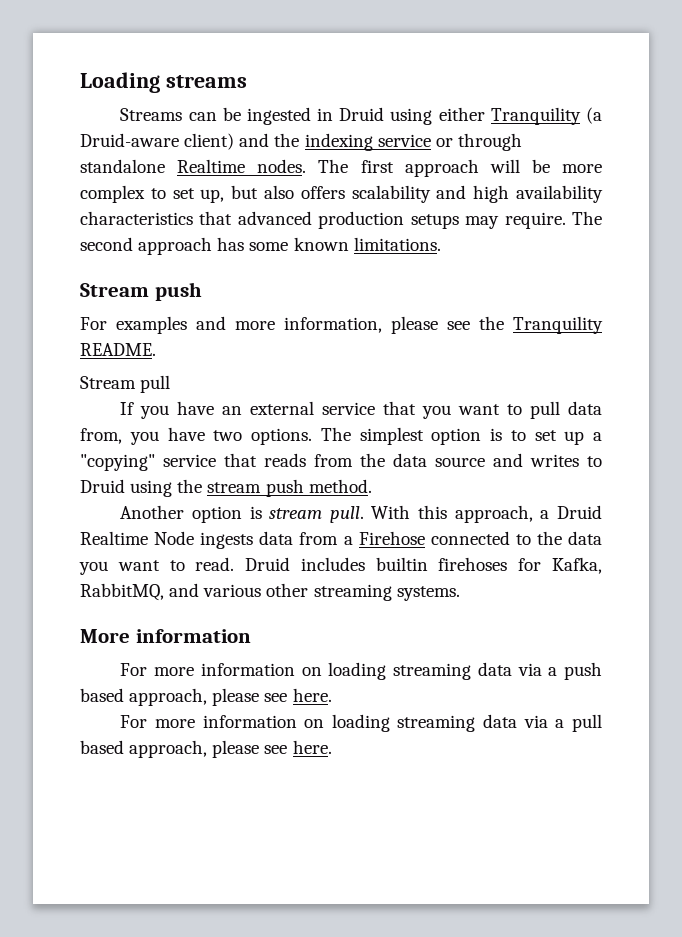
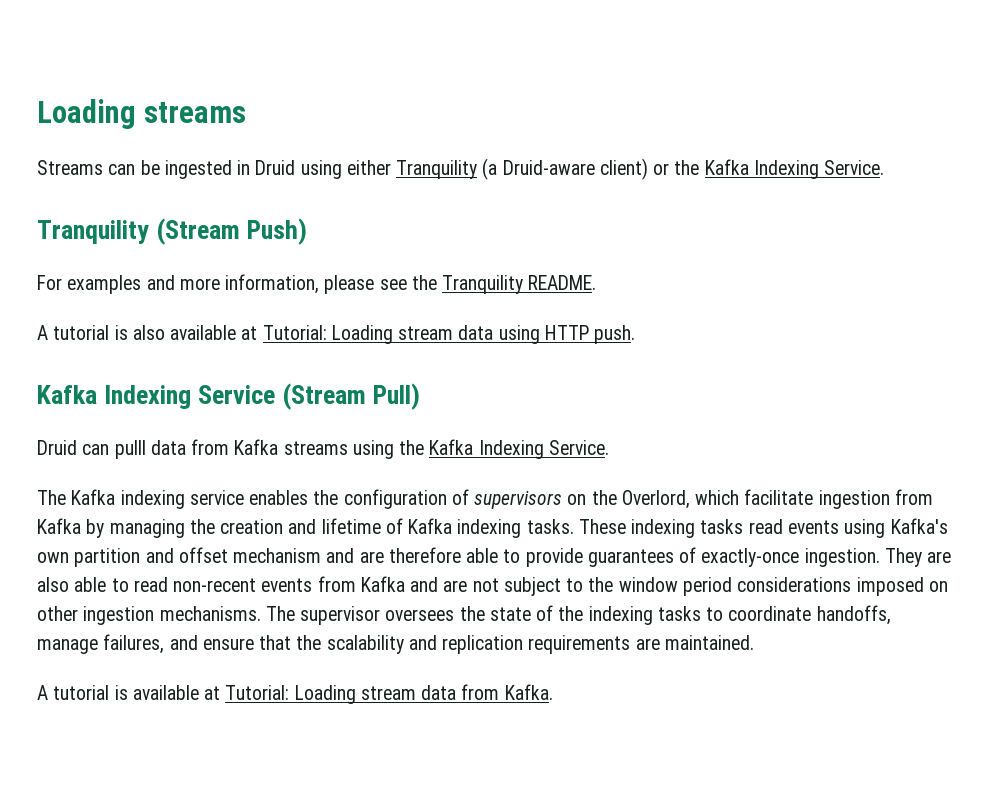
[239,133,522,151] [80,159,602,177] [80,185,603,203] [80,211,603,229] [80,237,441,255] [80,282,202,301] and the indexing service or through standalone Realtime nodes. The first approach will be more complex to set up, but also offers scalability and high availability characteristics that advanced production setups may require. The second approach has some known limitations. // Stream push -> [653,159,885,179] [37,218,308,245] or the Kafka Indexing Service. // Tranquility (Stream Push)
[80,375,171,393] [120,401,603,419] [80,427,602,445] [80,453,602,471] [80,479,372,497] [120,505,602,523] [80,531,603,549] [79,557,602,575] [80,583,460,601] [80,629,251,643] [120,662,603,680] [80,688,332,706] [120,714,602,732] [80,740,332,758] Stream pull // If you have an external service that you want to pull data from, you have two options. The simplest option is to set up a "copying" service that reads from the data source and writes to Druid using the stream push method. // Another option is stream pull. With this approach, a Druid Realtime Node ingests data from a Firehose connected to the data you want to read. Druid includes builtin firehoses for Kafka, RabbitMQ, and various other streaming systems. // More information // For more information on loading streaming data via a push based approach, please see here. // For more information on loading streaming data via a pull based approach, please see here. -> [37,325,636,344] [37,383,421,410] [37,439,609,459] [37,489,933,509] [37,518,948,538] [37,547,952,567] [37,576,948,596] [37,605,891,625] [37,634,754,654] [37,684,553,704] A tutorial is also available at Tutorial: Loading stream data using HTTP push. // Kafka Indexing Service (Stream Pull) // Druid can pulll data from Kafka streams using the Kafka Indexing Service. // The Kafka indexing service enables the configuration of supervisors on the Overlord, which facilitate ingestion from Kafka by managing the creation and lifetime of Kafka indexing tasks. These indexing tasks read events using Kafka's own partition and offset mechanism and are therefore able to provide guarantees of exactly-once ingestion. They are also able to read non-recent events from Kafka and are not subject to the window period considerations imposed on other ingestion mechanisms. The supervisor oversees the state of the indexing tasks to coordinate handoffs, manage failures, and ensure that the scalability and replication requirements are maintained. // A tutorial is available at Tutorial: Loading stream data from Kafka.

